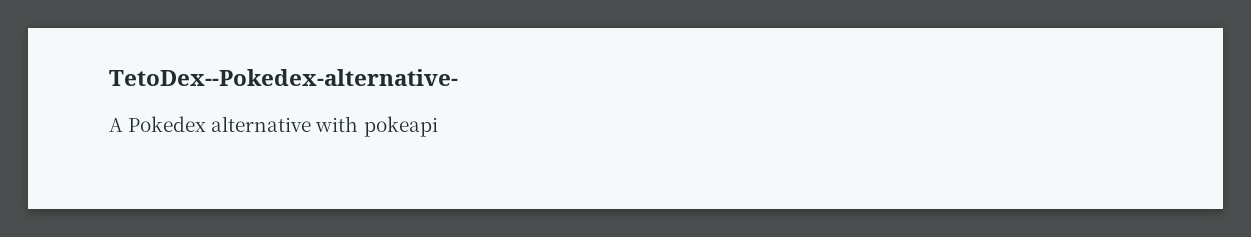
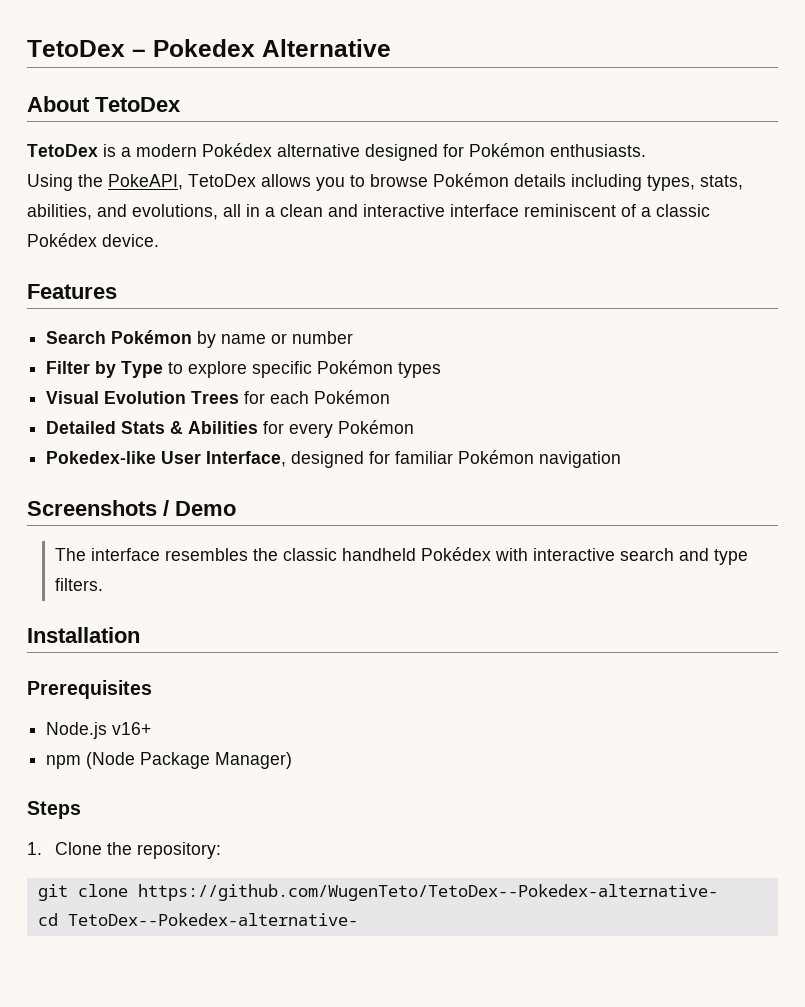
[109,69,458,86] [109,116,438,137] TetoDex--Pokedex-alternative- // A Pokedex alternative with pokeapi -> [27,39,391,57] [27,96,181,112] [27,143,646,161] [27,173,743,191] [27,204,710,220] [27,233,159,247] [27,284,117,299] [46,330,354,348] [46,360,442,378] [46,390,391,404] [46,420,415,438] [46,450,622,468] [27,500,236,516] [54,547,748,565] [54,578,103,591] [27,627,140,643] [27,680,152,699] [46,722,152,739] [46,752,293,769] [27,801,81,819] [27,842,221,859] [37,884,718,901] [37,913,358,926] TetoDex – Pokedex Alternative // About TetoDex // TetoDex is a modern Pokédex alternative designed for Pokémon enthusiasts. // Using the PokeAPI, TetoDex allows you to browse Pokémon details including types, stats, abilities, and evolutions, all in a clean and interactive interface reminiscent of a classic Pokédex device. // Features // Search Pokémon by name or number // Filter by Type to explore specific Pokémon types // Visual Evolution Trees for each Pokémon // Detailed Stats & Abilities for every Pokémon // Pokedex-like User Interface, designed for familiar Pokémon navigation // Screenshots / Demo // The interface resembles the classic handheld Pokédex with interactive search and type filters. // Installation // Prerequisites // Node.js v16+ // npm (Node Package Manager) // Steps // 1. Clone the repository: // git clone https://github.com/WugenTeto/TetoDex--Pokedex-alternative- // cd TetoDex--Pokedex-alternative-

